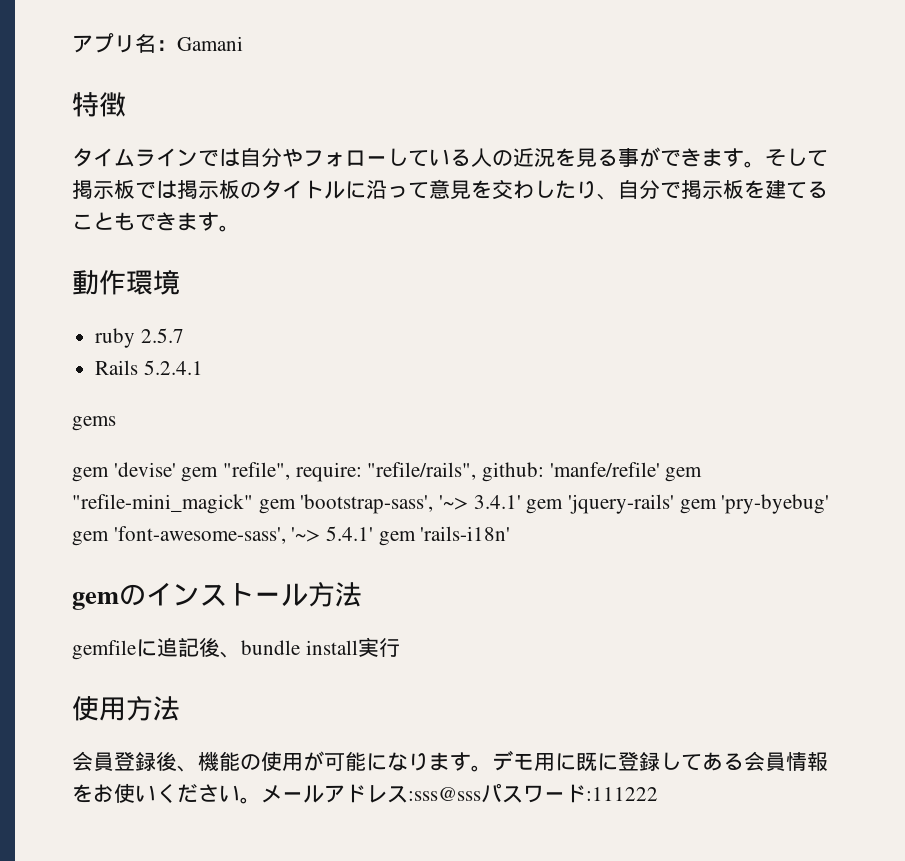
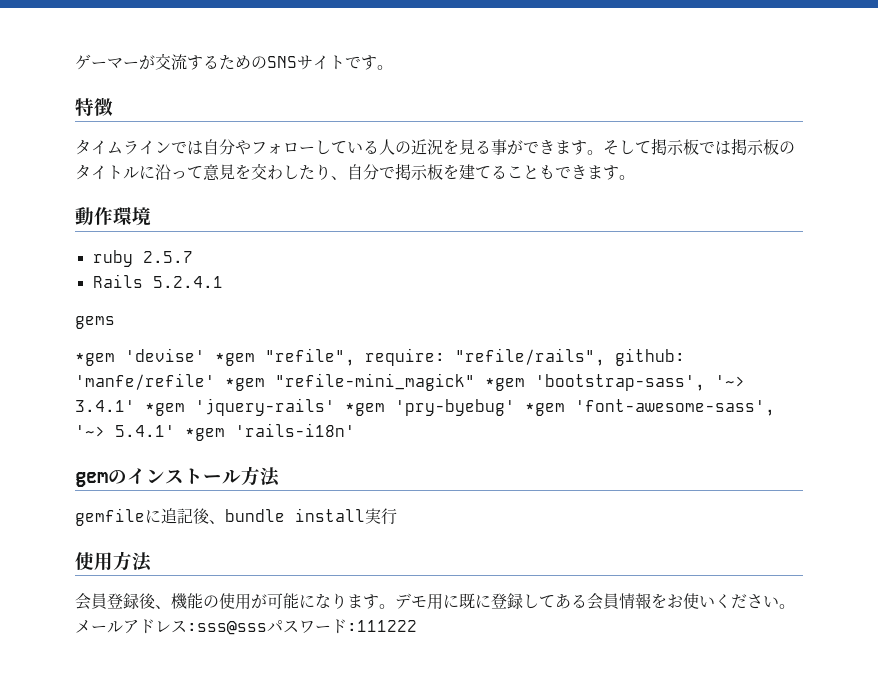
[72,33,243,53] アプリ名：Gamani -> [75,53,393,70] ゲーマーが交流するためのSNSサイトです。
[72,462,219,482] gem 'devise' gem -> [75,348,255,366] *gem 'devise' *gem
[665,467,703,482] [72,494,830,514] [72,531,109,546] gem "refile-mini_magick" gem 'bootstrap-sass', '~> 3.4.1' gem 'jquery-rails' gem 'pry-byebug' gem -> [225,373,745,391] [75,398,565,416] *gem "refile-mini_magick" *gem 'bootstrap-sass', '~> 3.4.1' *gem 'jquery-rails' *gem 'pry-byebug' *gem
[378,531,416,546] gem -> [185,428,225,441] *gem

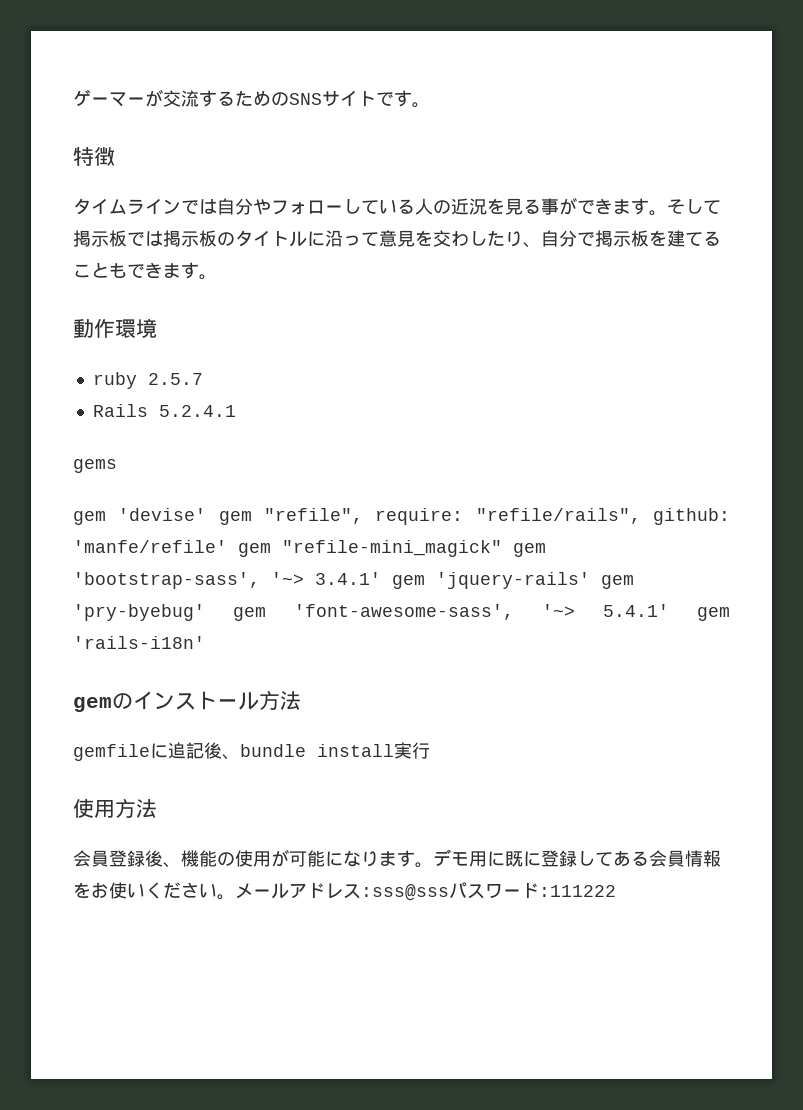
[75,348,255,366] *gem 'devise' *gem -> [73,508,252,525] gem 'devise' gem
[225,373,745,391] [75,398,565,416] *gem "refile-mini_magick" *gem 'bootstrap-sass', '~> 3.4.1' *gem 'jquery-rails' *gem 'pry-byebug' *gem -> [238,540,546,557] [73,572,634,589] [73,604,266,621] gem "refile-mini_magick" gem 'bootstrap-sass', '~> 3.4.1' gem 'jquery-rails' gem 'pry-byebug' gem
[185,428,225,441] *gem -> [697,607,730,621] gem

